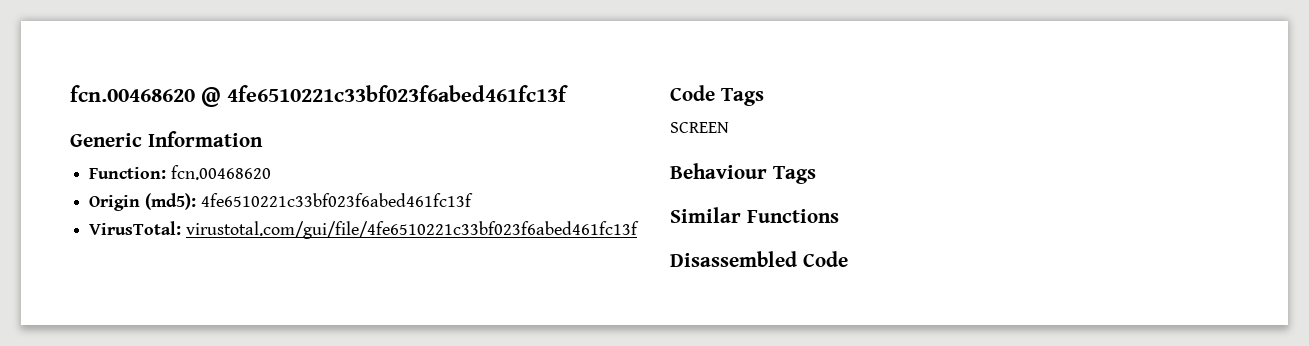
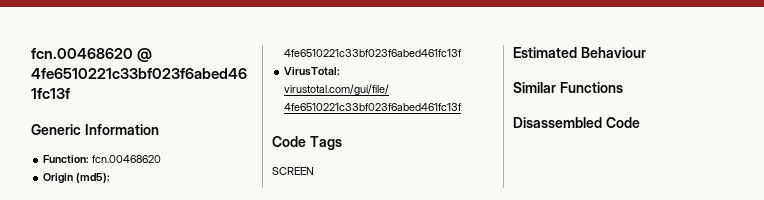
(729, 127) none -> [513,47,577,58] Estimated
[772,166,816,184] Tags -> (646, 52) none

